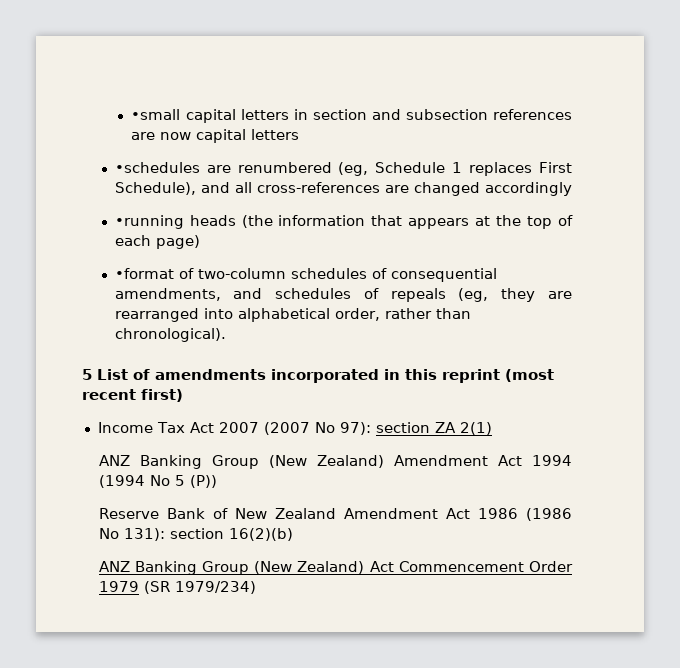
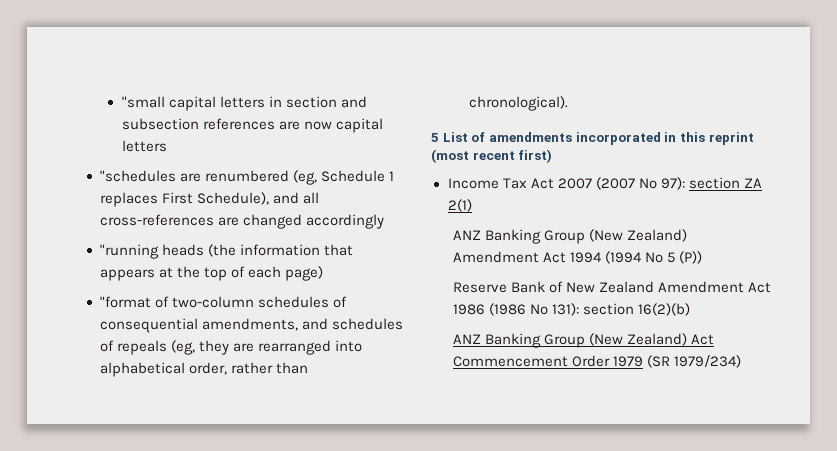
[131,109,181,120] •small -> [121,96,165,108] "small
[114,162,200,173] •schedules -> [100,170,177,182] "schedules
[114,215,184,229] •running -> [100,244,160,259] "running
[114,268,174,279] •format -> [100,296,152,308] "format

